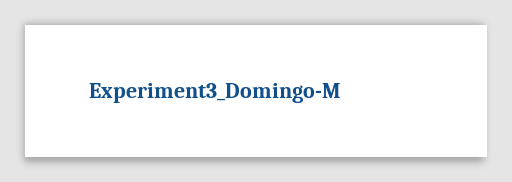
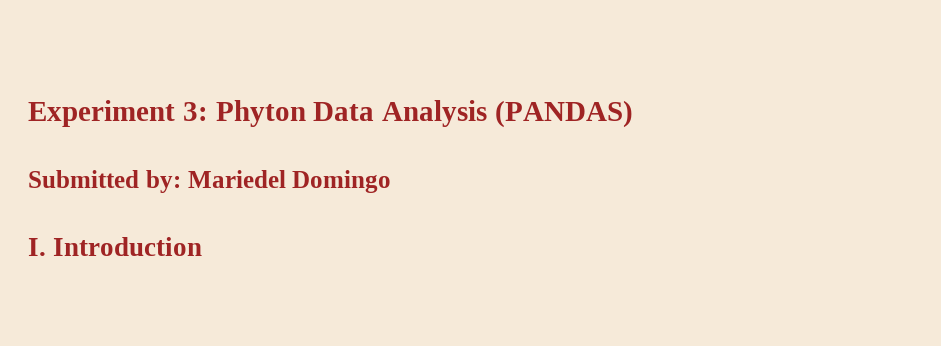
[89,83,341,103] Experiment3_Domingo-M -> [28,100,634,128] [28,170,392,193] [28,237,203,256] Experiment 3: Phyton Data Analysis (PANDAS) // Submitted by: Mariedel Domingo // I. Introduction

